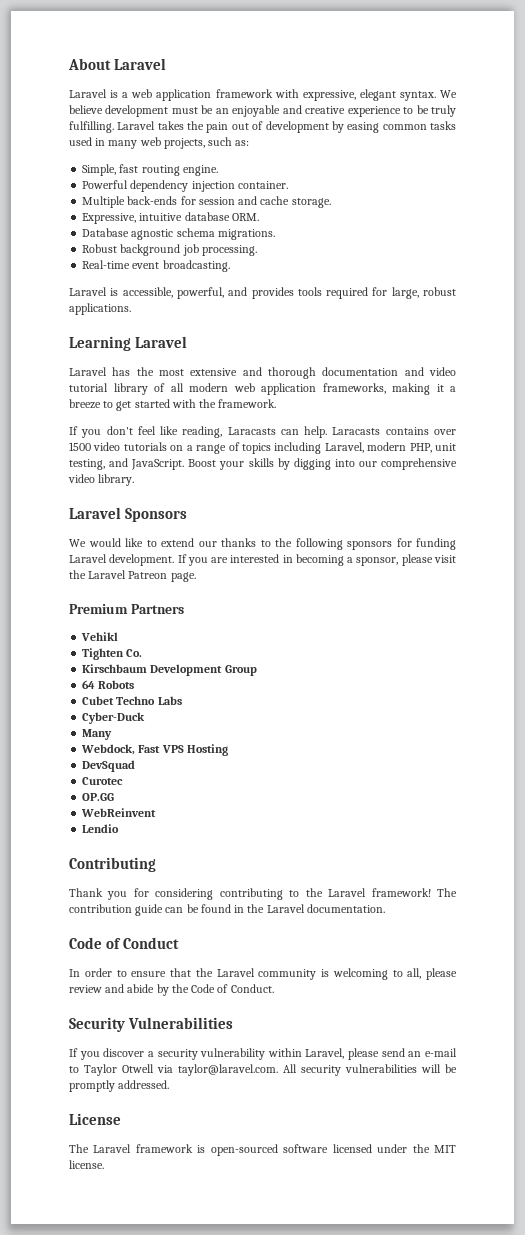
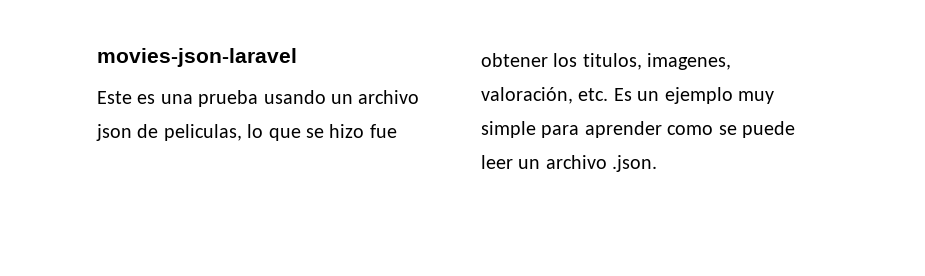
[68,58,167,70] [69,89,457,101] [69,105,456,117] [69,121,457,133] [69,137,250,149] [82,164,218,176] [82,180,288,192] [82,196,331,208] [82,212,259,224] [82,228,275,240] [82,244,257,256] [82,260,230,272] [69,287,457,299] [69,303,131,315] [69,336,188,351] [69,367,456,379] [69,383,456,395] [69,399,277,411] [69,426,456,438] [69,442,457,454] [69,458,457,470] [68,474,135,486] [69,507,188,522] [69,538,456,550] [69,554,456,566] [69,570,196,582] [69,604,184,614] [81,632,119,641] [82,648,143,660] [82,664,257,676] [82,680,135,689] [82,696,182,705] [82,712,146,724] [82,729,113,740] [81,744,228,756] [82,760,136,772] [82,777,124,785] [82,793,115,801] [81,808,157,817] [82,824,120,833] [69,857,156,872] [69,888,457,900] [69,904,385,916] [69,937,180,949] [69,968,457,980] [69,984,274,996] [69,1017,234,1032] [69,1048,457,1060] [69,1064,457,1076] [69,1080,170,1092] [69,1113,121,1125] [69,1144,456,1156] [69,1160,104,1169] About Laravel // Laravel is a web application framework with expressive, elegant syntax. We believe development must be an enjoyable and creative experience to be truly fulfilling. Laravel takes the pain out of development by easing common tasks used in many web projects, such as: // Simple, fast routing engine. // Powerful dependency injection container. // Multiple back-ends for session and cache storage. // Expressive, intuitive database ORM. // Database agnostic schema migrations. // Robust background job processing. // Real-time event broadcasting. // Laravel is accessible, powerful, and provides tools required for large, robust applications. // Learning Laravel // Laravel has the most extensive and thorough documentation and video tutorial library of all modern web application frameworks, making it a breeze to get started with the framework. // If you don't feel like reading, Laracasts can help. Laracasts contains over 1500 video tutorials on a range of topics including Laravel, modern PHP, unit testing, and JavaScript. Boost your skills by digging into our comprehensive video library. // Laravel Sponsors // We would like to extend our thanks to the following sponsors for funding Laravel development. If you are interested in becoming a sponsor, please visit the Laravel Patreon page. // Premium Partners // Vehikl // Tighten Co. // Kirschbaum Development Group // 64 Robots // Cubet Techno Labs // Cyber-Duck // Many // Webdock, Fast VPS Hosting // DevSquad // Curotec // OP.GG // WebReinvent // Lendio // Contributing // Thank you for considering contributing to the Laravel framework! The contribution guide can be found in the Laravel documentation. // Code of Conduct // In order to ensure that the Laravel community is welcoming to all, please review and abide by the Code of Conduct. // Security Vulnerabilities // If you discover a security vulnerability within Laravel, please send an e-mail to Taylor Otwell via taylor@laravel.com. All security vulnerabilities will be promptly addressed. // License // The Laravel framework is open-sourced software licensed under the MIT license. -> [97,48,297,67] [97,90,420,107] [96,124,397,141] [481,53,732,70] [481,87,774,104] [481,121,795,138] [481,155,658,172] movies-json-laravel // Este es una prueba usando un archivo json de peliculas, lo que se hizo fue obtener los titulos, imagenes, valoración, etc. Es un ejemplo muy simple para aprender como se puede leer un archivo .json.

